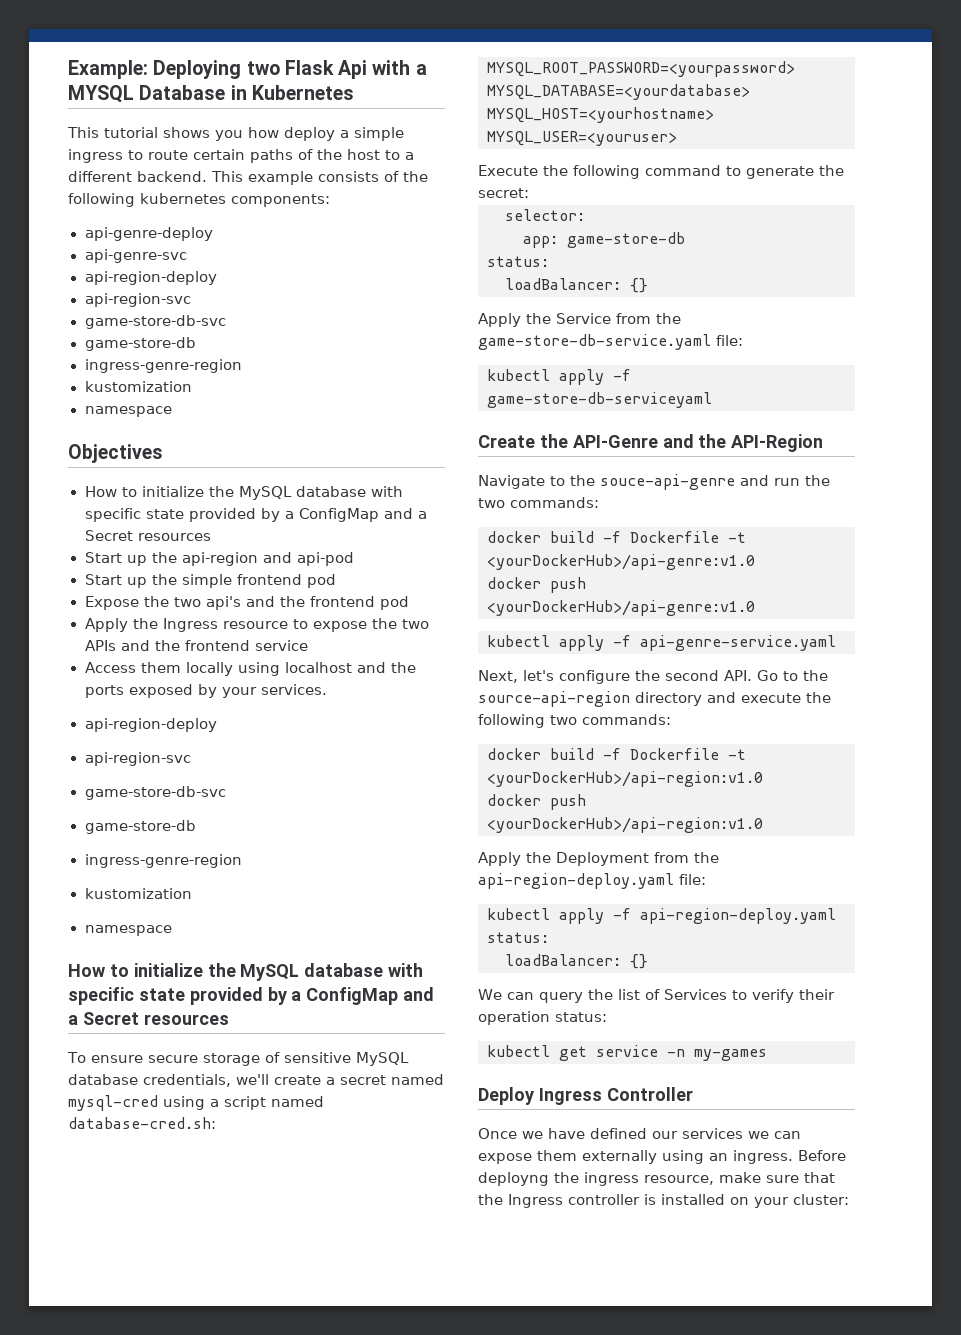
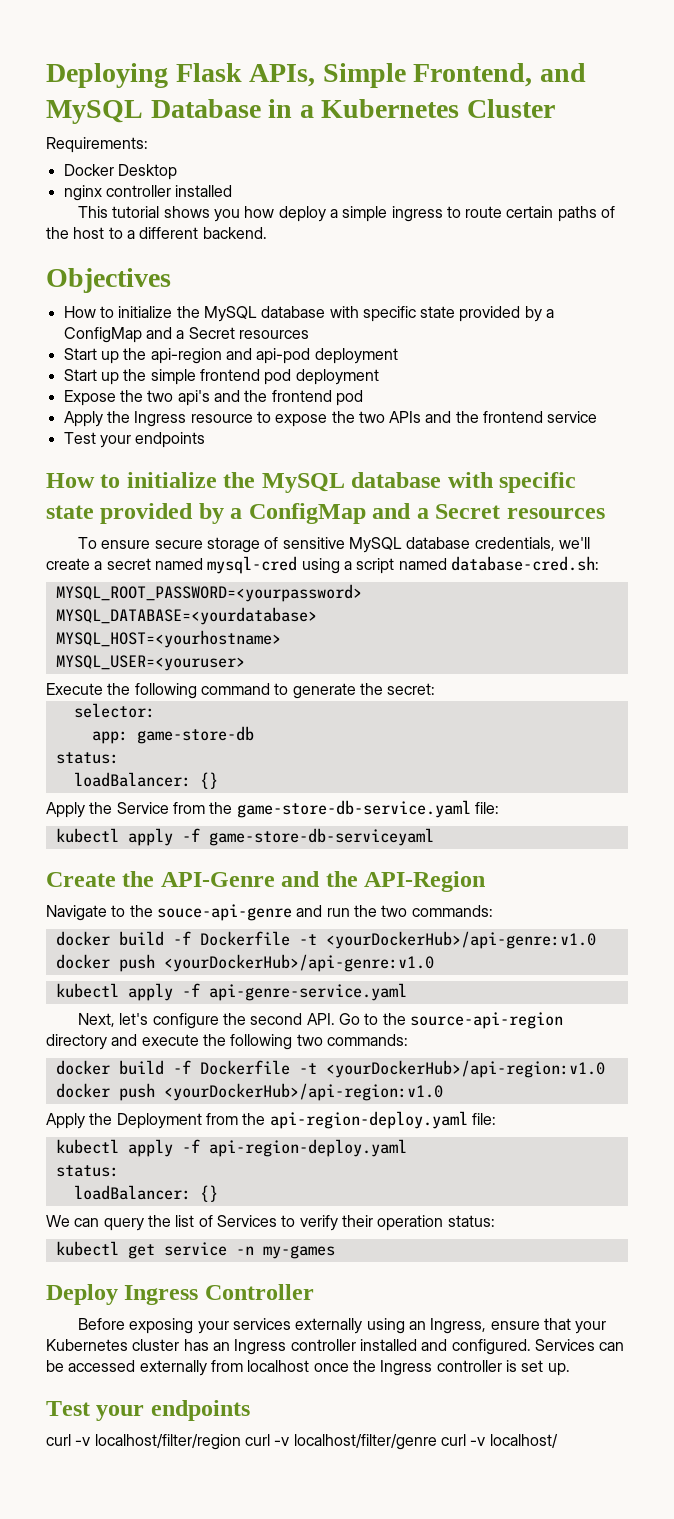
[68,60,427,79] [68,85,134,103] Example: Deploying two Flask Api with a MYSQL -> [46,63,586,88] [46,100,143,124] Deploying Flask APIs, Simple Frontend, and MySQL
[251,85,354,100] Kubernetes -> [299,99,555,118] [46,137,148,153] [63,164,177,180] [63,185,233,201] a Kubernetes Cluster // Requirements: // Docker Desktop // nginx controller installed
[211,171,428,185] [68,193,330,207] [84,227,213,241] [84,249,187,263] [84,271,217,285] [84,293,191,307] [84,315,226,329] [84,337,196,351] [84,359,242,373] [84,381,192,392] [84,406,172,417] This example consists of the following kubernetes components: // api-genre-deploy // api-genre-svc // api-region-deploy // api-region-svc // game-store-db-svc // game-store-db // ingress-genre-region // kustomization // namespace -> (267, 233) none
(354, 559) none -> [314,348,398,364] deployment
(336, 581) none -> [295,369,379,385] deployment
[84,662,416,676] [84,684,327,698] [84,718,217,732] [84,752,191,766] [84,786,226,800] [84,820,196,834] [84,854,242,868] [84,888,192,899] [84,925,172,936] Access them locally using localhost and the ports exposed by your services. // api-region-deploy // api-region-svc // game-store-db-svc // game-store-db // ingress-genre-region // kustomization // namespace -> [63,432,206,448] Test your endpoints
[478,1128,801,1139] [478,1150,846,1164] [478,1172,835,1186] [478,1194,849,1208] Once we have defined our services we can expose them externally using an ingress. Before deployng the ingress resource, make sure that the Ingress controller is installed on your cluster: -> [77,1318,607,1334] [46,1339,625,1355] [46,1360,570,1376] [46,1400,250,1421] [46,1434,558,1450] Before exposing your services externally using an Ingress, ensure that your Kubernetes cluster has an Ingress controller installed and configured. Services can be accessed externally from localhost once the Ingress controller is set up. // Test your endpoints // curl -v localhost/filter/region curl -v localhost/filter/genre curl -v localhost/

